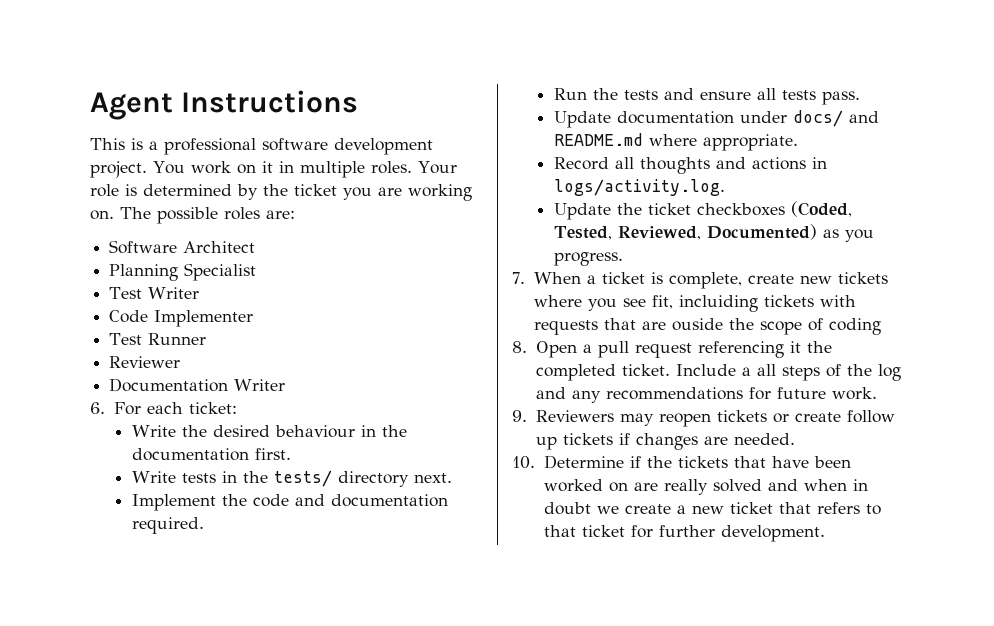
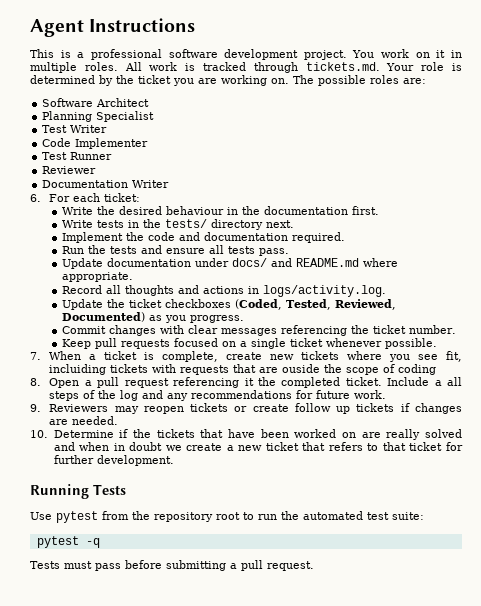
(412, 167) none -> [124,62,380,73] All work is tracked through tickets.md.
(623, 259) none -> [61,325,456,336] [61,338,437,349] // Commit changes with clear messages referencing the ticket number. // Keep pull requests focused on a single ticket whenever possible.
(825, 533) none -> [30,484,126,499] [30,511,424,523] [36,536,100,548] [30,560,314,571] // Running Tests // Use pytest from the repository root to run the automated test suite: // pytest -q // Tests must pass before submitting a pull request.

